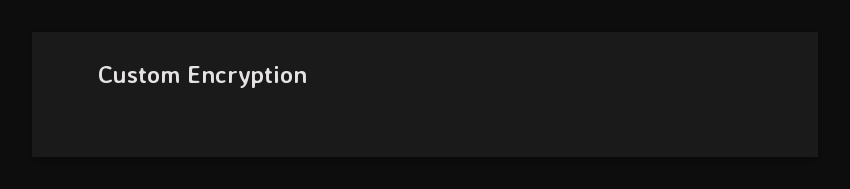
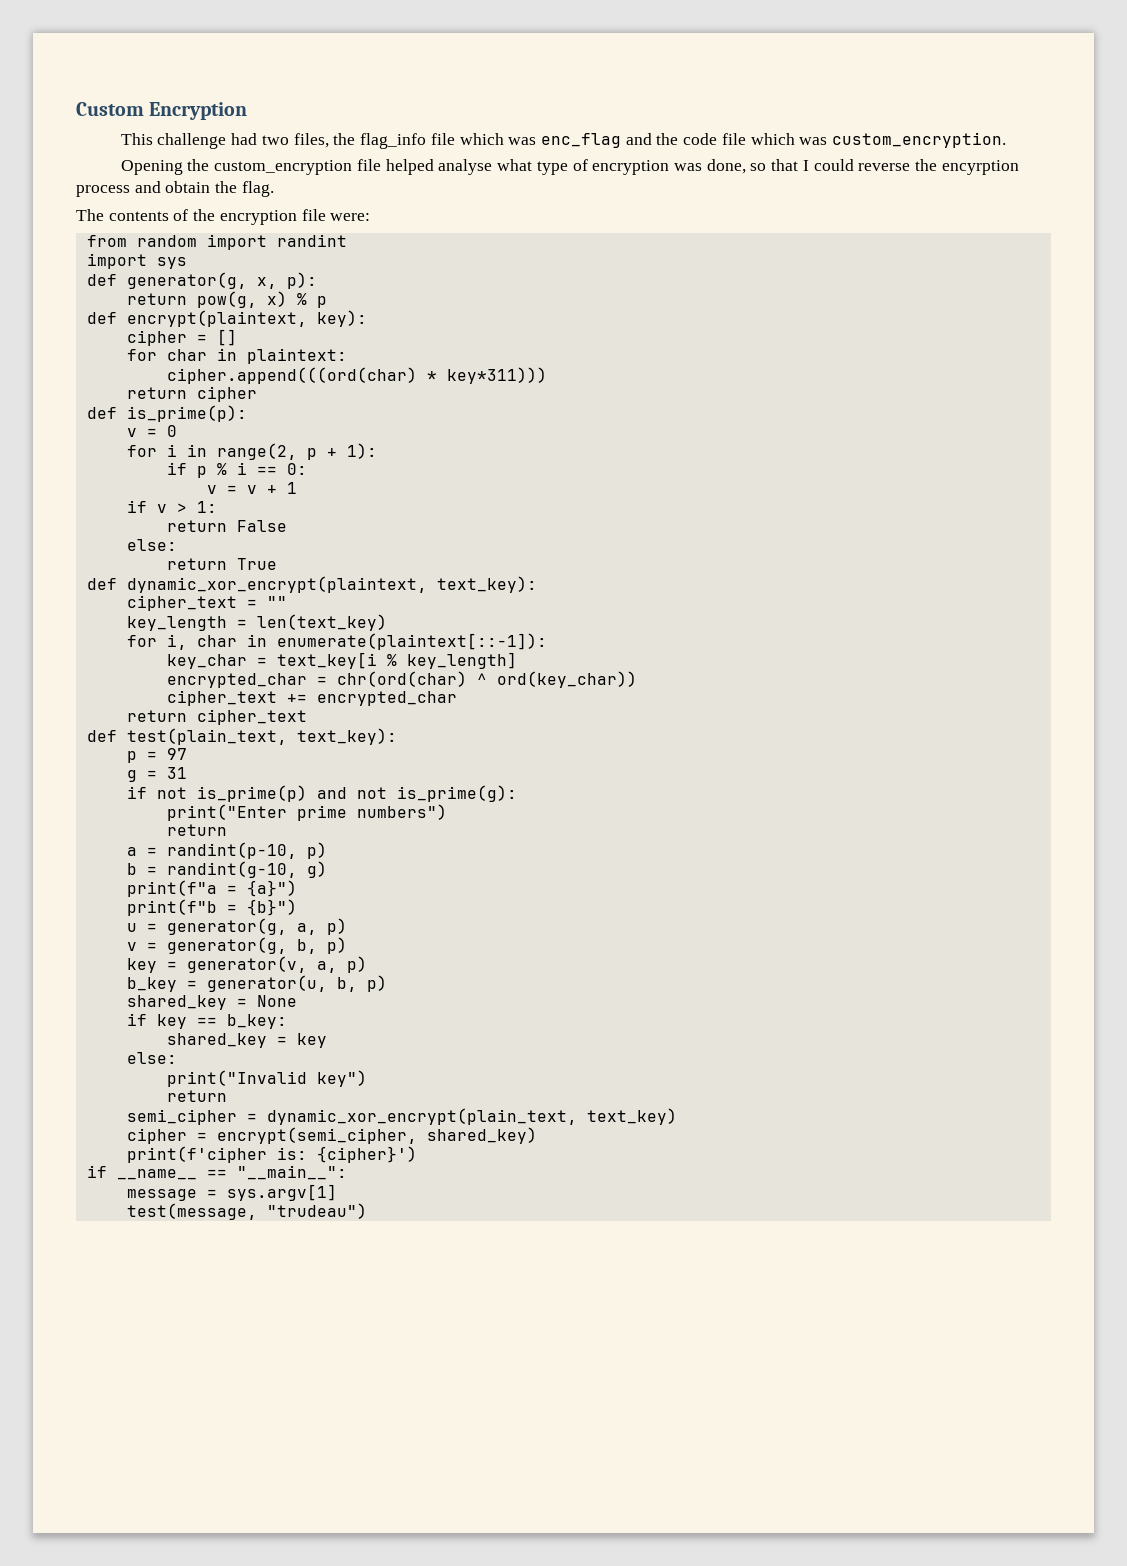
(307, 77) none -> [120,132,1007,149] [120,159,1019,175] [76,181,274,197] [76,209,371,225] [86,234,347,250] [86,253,187,269] [86,272,317,289] [126,291,327,308] [86,310,367,327] [126,329,237,346] [126,348,347,364] [166,367,547,384] [126,386,257,402] [86,405,247,422] [126,425,177,437] [126,443,377,460] [166,462,307,478] [206,482,297,494] [126,500,217,513] [166,520,287,532] [126,539,177,551] [166,558,277,570] [86,576,537,593] [126,595,287,611] [126,614,387,631] [126,633,547,650] [166,652,517,669] [166,671,637,688] [166,690,457,706] [126,709,307,725] [86,728,397,745] [126,748,187,763] [126,767,187,782] [126,785,517,802] [166,804,447,821] [166,824,227,836] [126,842,327,859] [126,861,327,878] [126,880,297,897] [126,899,297,916] [126,918,347,935] [126,937,347,954] [126,956,367,973] [126,975,387,992] [126,995,297,1010] [126,1013,287,1029] [166,1033,327,1048] [126,1052,177,1064] [166,1070,367,1087] [166,1090,227,1102] [126,1108,677,1125] [126,1127,537,1144] [126,1146,417,1163] [86,1165,347,1180] [126,1184,337,1201] [126,1203,367,1220] // This challenge had two files, the flag_info file which was enc_flag and the code file which was custom_encryption. // Opening the custom_encryption file helped analyse what type of encryption was done, so that I could reverse the encyrption process and obtain the flag. // The contents of the encryption file were: // from random import randint // import sys // def generator(g, x, p): // return pow(g, x) % p // def encrypt(plaintext, key): // cipher = [] // for char in plaintext: // cipher.append(((ord(char) * key*311))) // return cipher // def is_prime(p): // v = 0 // for i in range(2, p + 1): // if p % i == 0: // v = v + 1 // if v > 1: // return False // else: // return True // def dynamic_xor_encrypt(plaintext, text_key): // cipher_text = "" // key_length = len(text_key) // for i, char in enumerate(plaintext[::-1]): // key_char = text_key[i % key_length] // encrypted_char = chr(ord(char) ^ ord(key_char)) // cipher_text += encrypted_char // return cipher_text // def test(plain_text, text_key): // p = 97 // g = 31 // if not is_prime(p) and not is_prime(g): // print("Enter prime numbers") // return // a = randint(p-10, p) // b = randint(g-10, g) // print(f"a = {a}") // print(f"b = {b}") // u = generator(g, a, p) // v = generator(g, b, p) // key = generator(v, a, p) // b_key = generator(u, b, p) // shared_key = None // if key == b_key: // shared_key = key // else: // print("Invalid key") // return // semi_cipher = dynamic_xor_encrypt(plain_text, text_key) // cipher = encrypt(semi_cipher, shared_key) // print(f'cipher is: {cipher}') // if __name__ == "__main__": // message = sys.argv[1] // test(message, "trudeau")

